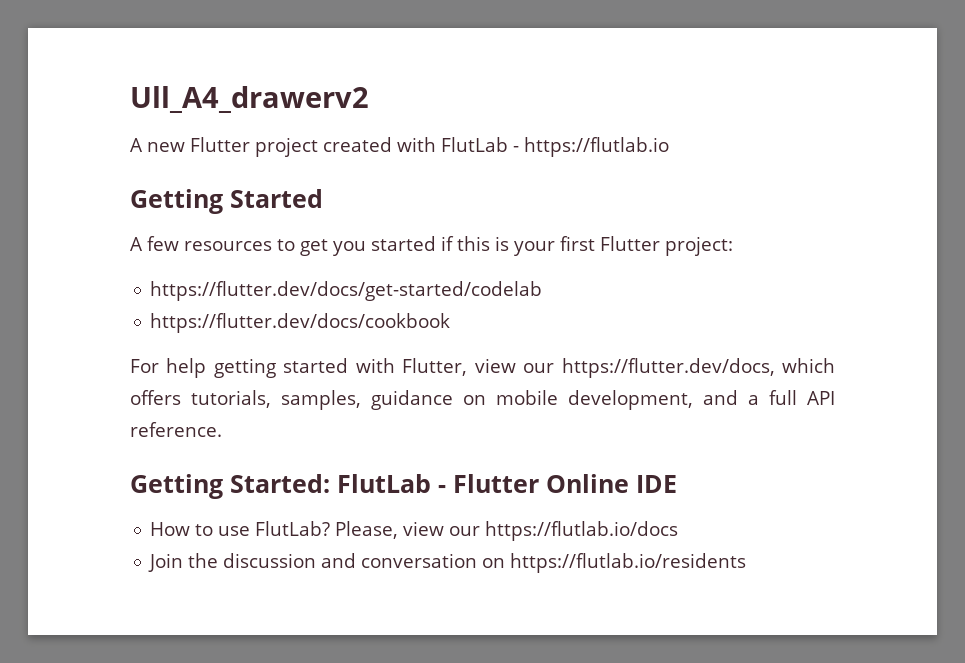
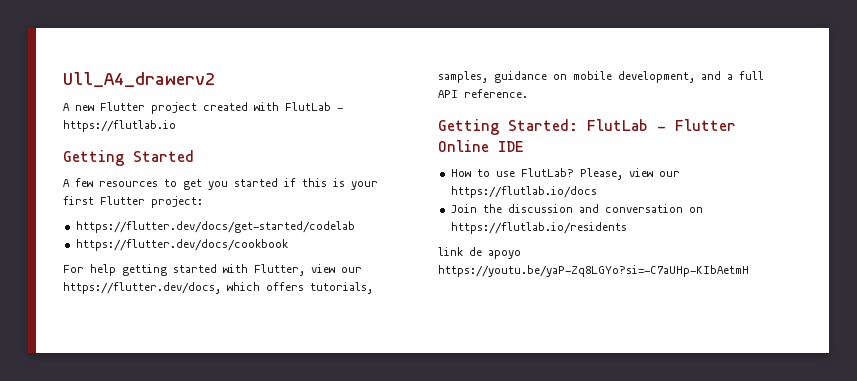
(747, 563) none -> [438,247,521,259] [438,265,749,277] // link de apoyo https://youtu.be/yaP-Zq8LGYo?si=-C7aUHp-KIbAetmH

